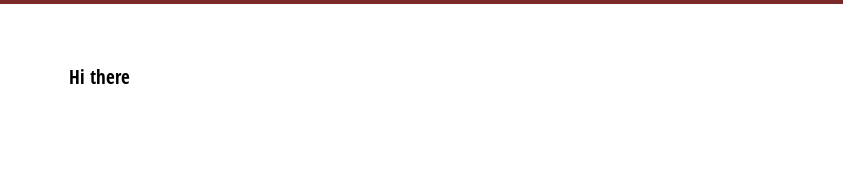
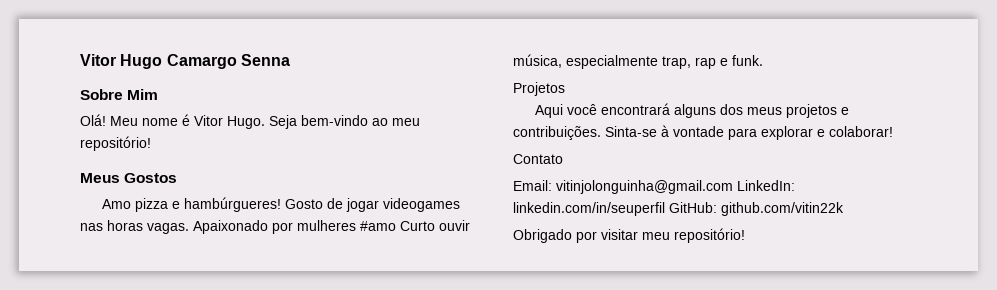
[69,69,130,84] Hi there -> [80,54,290,69] [80,89,159,100] [80,114,420,129] [80,136,151,151] [80,173,178,183] [101,197,460,212] [80,220,470,234] [513,54,763,69] [513,82,565,96] [534,103,849,118] [513,125,893,140] [513,154,563,164] [513,180,795,194] [513,202,844,216] [513,228,745,243] Vitor Hugo Camargo Senna // Sobre Mim // Olá! Meu nome é Vitor Hugo. Seja bem-vindo ao meu repositório! // Meus Gostos // Amo pizza e hambúrgueres! Gosto de jogar videogames nas horas vagas. Apaixonado por mulheres #amo Curto ouvir música, especialmente trap, rap e funk. // Projetos // Aqui você encontrará alguns dos meus projetos e contribuições. Sinta-se à vontade para explorar e colaborar! // Contato // Email: vitinjolonguinha@gmail.com LinkedIn: linkedin.com/in/seuperfil GitHub: github.com/vitin22k // Obrigado por visitar meu repositório!

